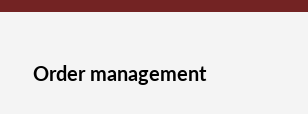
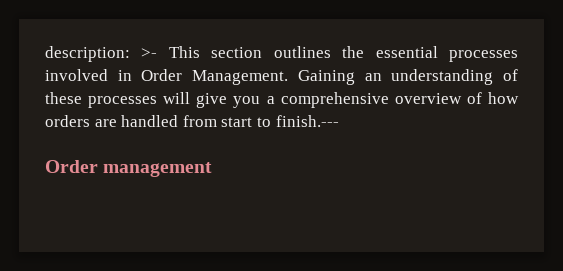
(33, 73) none -> [45,46,518,62] [45,69,518,85] [45,92,519,108] [45,115,339,127] description: >- This section outlines the essential processes involved in Order Management. Gaining an understanding of these processes will give you a comprehensive overview of how orders are handled from start to finish.--- //

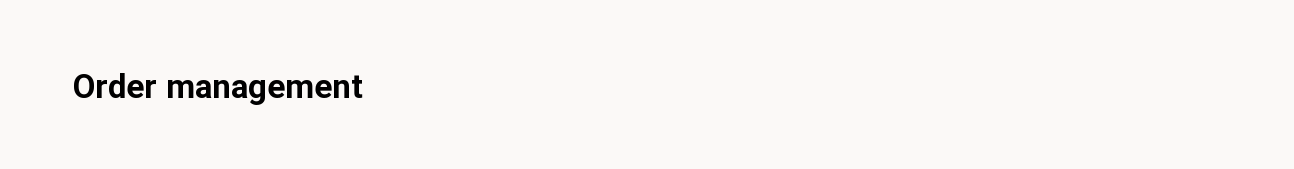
[45,46,518,62] [45,69,518,85] [45,92,519,108] [45,115,339,127] description: >- This section outlines the essential processes involved in Order Management. Gaining an understanding of these processes will give you a comprehensive overview of how orders are handled from start to finish.--- // -> (73, 85) none

